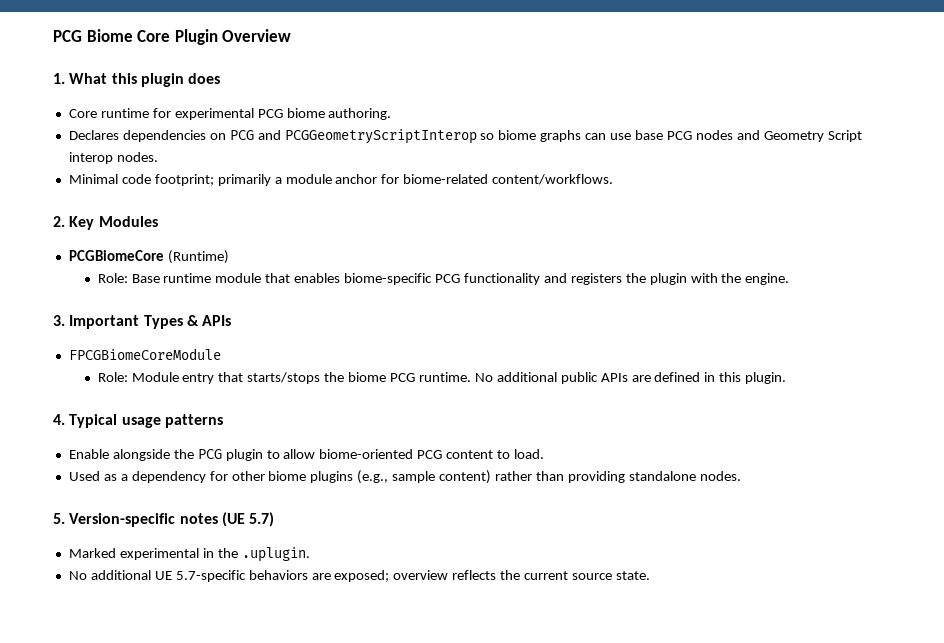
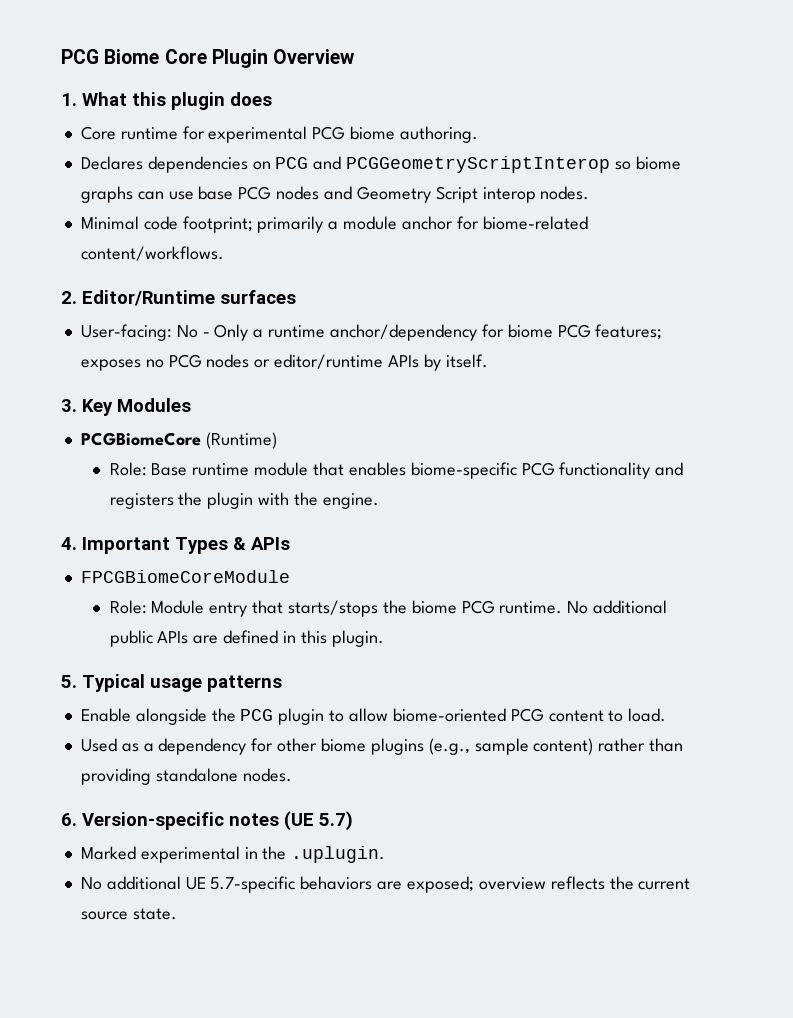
(65, 221) none -> [82,290,296,306] [80,324,663,341] [80,354,488,371] [61,399,77,412] Editor/Runtime surfaces // User-facing: No - Only a runtime anchor/dependency for biome PCG features; exposes no PCG nodes or editor/runtime APIs by itself. // 3.
[53,315,65,326] 3. -> [61,537,77,550] 4.
[53,414,65,425] 4. -> [61,675,77,688] 5.
[53,513,65,524] 5. -> [61,813,77,826] 6.

